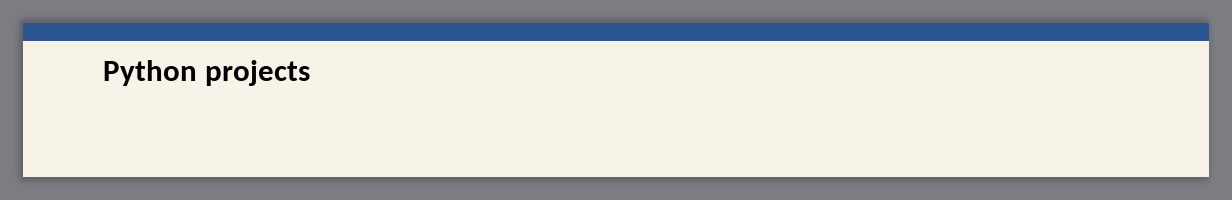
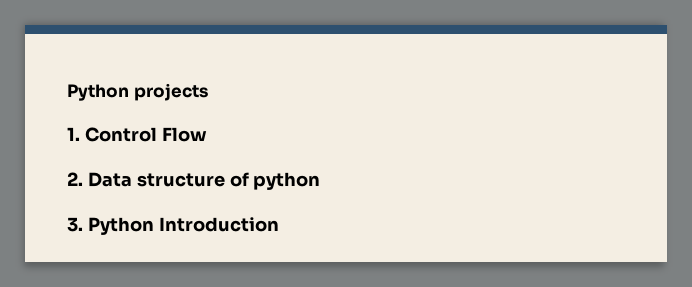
(311, 73) none -> [67,127,207,142] [67,172,321,190] [67,217,279,235] // 1. Control Flow // 2. Data structure of python // 3. Python Introduction

